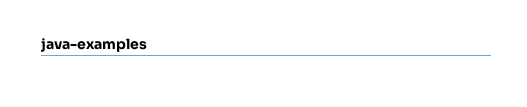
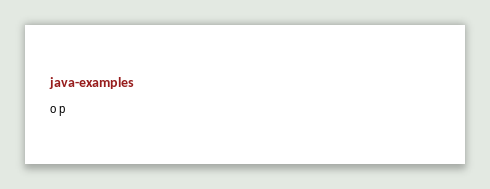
(147, 45) none -> [50,106,66,116] // o p

